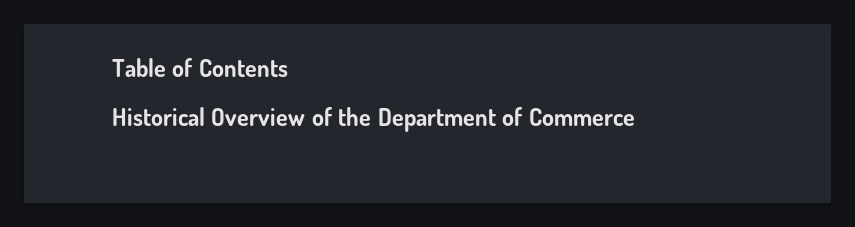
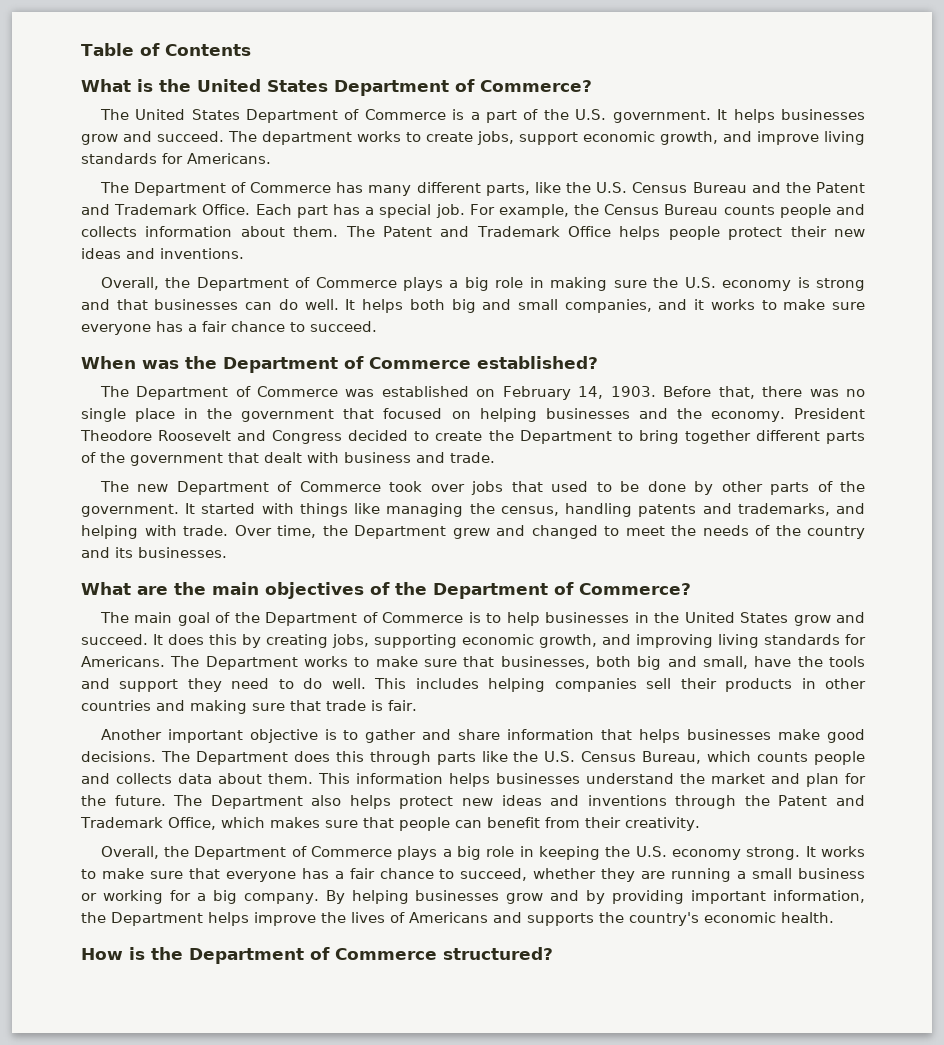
[112,107,306,126] Historical Overview -> [81,79,592,96] [99,109,866,123] [81,131,865,145] [81,153,271,164] [99,182,865,196] [81,204,865,218] [81,226,865,240] [81,248,244,259] [100,277,865,291] [81,299,865,313] [81,321,377,335] [81,356,598,373] [99,386,866,400] [81,408,865,422] [80,430,866,444] [81,452,495,466] [99,481,865,495] [81,503,866,517] [81,525,865,539] [81,547,227,558] [81,582,691,599] [99,612,210,626] What is the United States Department of Commerce? // The United States Department of Commerce is a part of the U.S. government. It helps businesses grow and succeed. The department works to create jobs, support economic growth, and improve living standards for Americans. // The Department of Commerce has many different parts, like the U.S. Census Bureau and the Patent and Trademark Office. Each part has a special job. For example, the Census Bureau counts people and collects information about them. The Patent and Trademark Office helps people protect their new ideas and inventions. // Overall, the Department of Commerce plays a big role in making sure the U.S. economy is strong and that businesses can do well. It helps both big and small companies, and it works to make sure everyone has a fair chance to succeed. // When was the Department of Commerce established? // The Department of Commerce was established on February 14, 1903. Before that, there was no single place in the government that focused on helping businesses and the economy. President Theodore Roosevelt and Congress decided to create the Department to bring together different parts of the government that dealt with business and trade. // The new Department of Commerce took over jobs that used to be done by other parts of the government. It started with things like managing the census, handling patents and trademarks, and helping with trade. Over time, the Department grew and changed to meet the needs of the country and its businesses. // What are the main objectives of the Department of Commerce? // The main goal
(635, 117) none -> [468,612,865,626] [81,634,866,648] [81,656,866,670] [81,678,866,692] [81,700,417,714] [100,729,866,743] [81,751,866,765] [81,773,866,787] [81,795,865,809] [80,817,700,831] [100,846,865,860] [81,868,866,882] [81,890,865,904] [81,912,834,926] [81,947,553,964] is to help businesses in the United States grow and succeed. It does this by creating jobs, supporting economic growth, and improving living standards for Americans. The Department works to make sure that businesses, both big and small, have the tools and support they need to do well. This includes helping companies sell their products in other countries and making sure that trade is fair. // Another important objective is to gather and share information that helps businesses make good decisions. The Department does this through parts like the U.S. Census Bureau, which counts people and collects data about them. This information helps businesses understand the market and plan for the future. The Department also helps protect new ideas and inventions through the Patent and Trademark Office, which makes sure that people can benefit from their creativity. // Overall, the Department of Commerce plays a big role in keeping the U.S. economy strong. It works to make sure that everyone has a fair chance to succeed, whether they are running a small business or working for a big company. By helping businesses grow and by providing important information, the Department helps improve the lives of Americans and supports the country's economic health. // How is the Department of Commerce structured?

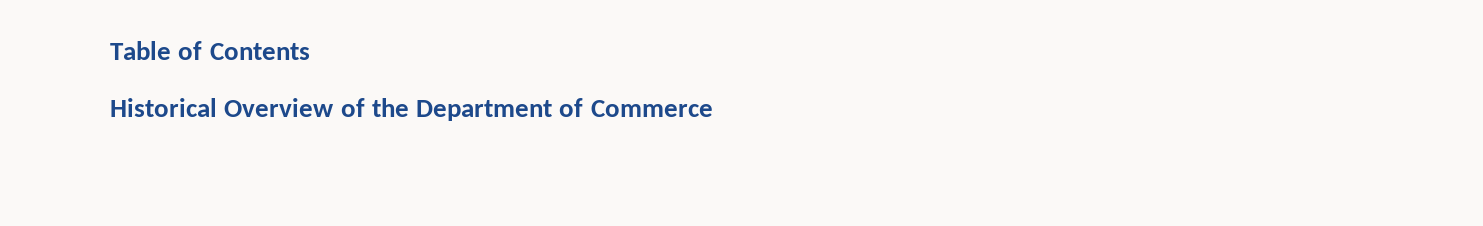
[81,79,592,96] [99,109,866,123] [81,131,865,145] [81,153,271,164] [99,182,865,196] [81,204,865,218] [81,226,865,240] [81,248,244,259] [100,277,865,291] [81,299,865,313] [81,321,377,335] [81,356,598,373] [99,386,866,400] [81,408,865,422] [80,430,866,444] [81,452,495,466] [99,481,865,495] [81,503,866,517] [81,525,865,539] [81,547,227,558] [81,582,691,599] [99,612,210,626] What is the United States Department of Commerce? // The United States Department of Commerce is a part of the U.S. government. It helps businesses grow and succeed. The department works to create jobs, support economic growth, and improve living standards for Americans. // The Department of Commerce has many different parts, like the U.S. Census Bureau and the Patent and Trademark Office. Each part has a special job. For example, the Census Bureau counts people and collects information about them. The Patent and Trademark Office helps people protect their new ideas and inventions. // Overall, the Department of Commerce plays a big role in making sure the U.S. economy is strong and that businesses can do well. It helps both big and small companies, and it works to make sure everyone has a fair chance to succeed. // When was the Department of Commerce established? // The Department of Commerce was established on February 14, 1903. Before that, there was no single place in the government that focused on helping businesses and the economy. President Theodore Roosevelt and Congress decided to create the Department to bring together different parts of the government that dealt with business and trade. // The new Department of Commerce took over jobs that used to be done by other parts of the government. It started with things like managing the census, handling patents and trademarks, and helping with trade. Over time, the Department grew and changed to meet the needs of the country and its businesses. // What are the main objectives of the Department of Commerce? // The main goal -> [110,98,335,117] Historical Overview
[468,612,865,626] [81,634,866,648] [81,656,866,670] [81,678,866,692] [81,700,417,714] [100,729,866,743] [81,751,866,765] [81,773,866,787] [81,795,865,809] [80,817,700,831] [100,846,865,860] [81,868,866,882] [81,890,865,904] [81,912,834,926] [81,947,553,964] is to help businesses in the United States grow and succeed. It does this by creating jobs, supporting economic growth, and improving living standards for Americans. The Department works to make sure that businesses, both big and small, have the tools and support they need to do well. This includes helping companies sell their products in other countries and making sure that trade is fair. // Another important objective is to gather and share information that helps businesses make good decisions. The Department does this through parts like the U.S. Census Bureau, which counts people and collects data about them. This information helps businesses understand the market and plan for the future. The Department also helps protect new ideas and inventions through the Patent and Trademark Office, which makes sure that people can benefit from their creativity. // Overall, the Department of Commerce plays a big role in keeping the U.S. economy strong. It works to make sure that everyone has a fair chance to succeed, whether they are running a small business or working for a big company. By helping businesses grow and by providing important information, the Department helps improve the lives of Americans and supports the country's economic health. // How is the Department of Commerce structured? -> (713, 108) none

